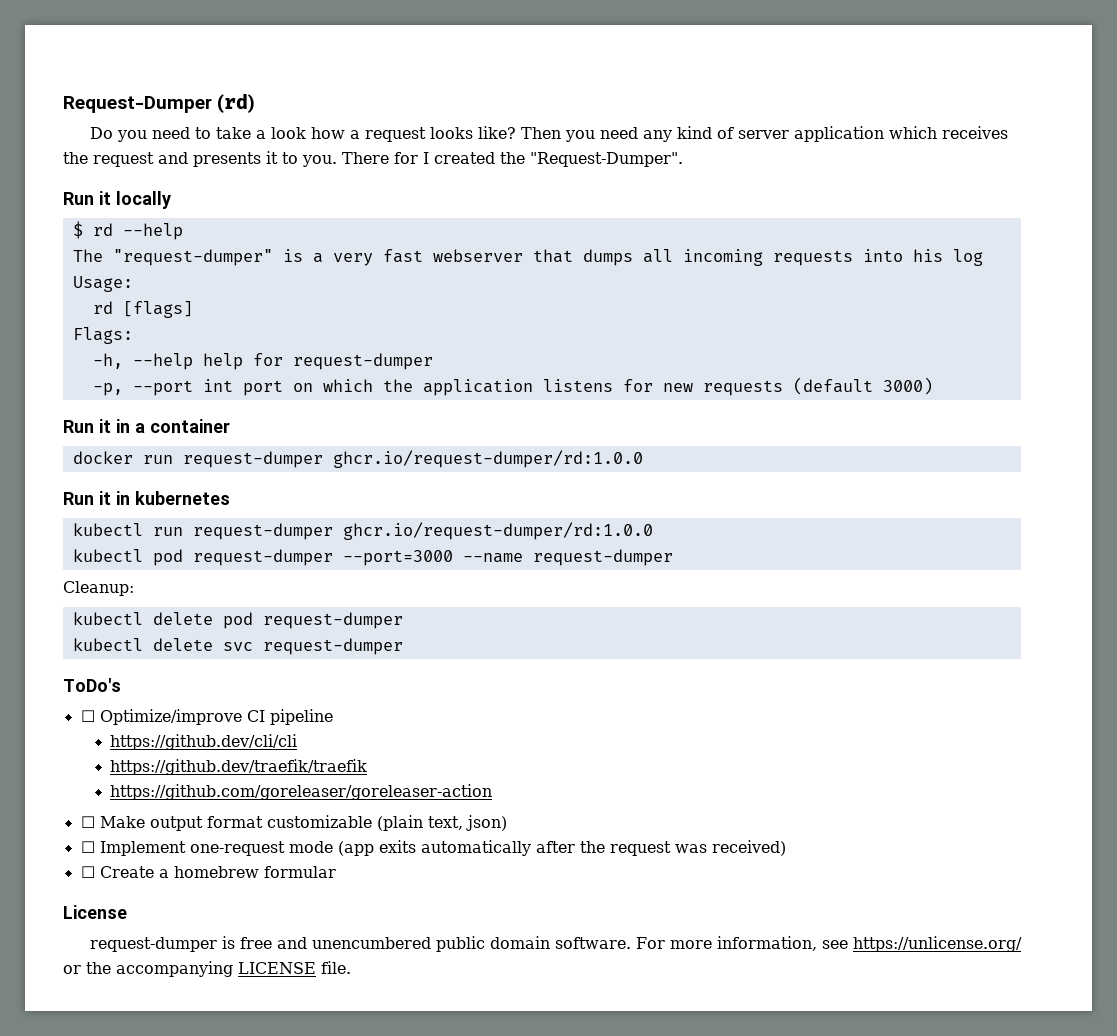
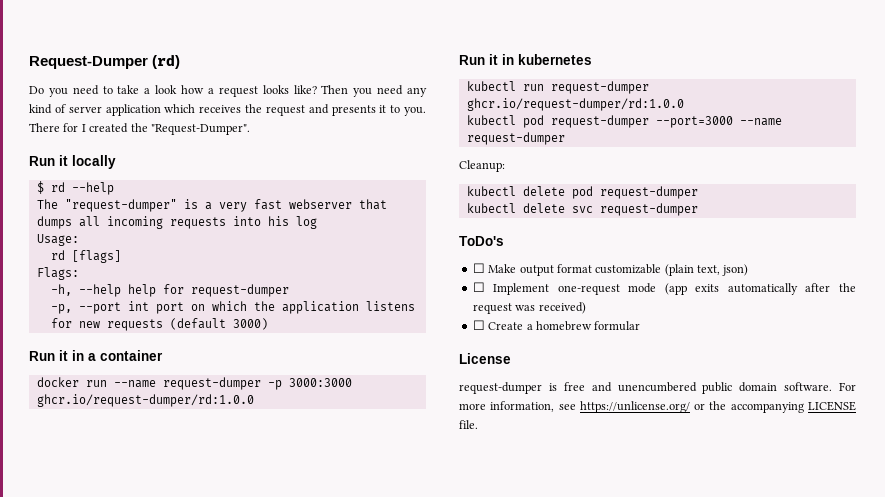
[182,451,323,468] request-dumper -> [113,377,352,390] --name request-dumper -p 3000:3000
[80,709,333,725] [109,734,297,750] [109,759,367,775] [109,784,492,800] // ☐ Optimize/improve CI pipeline // https://github.dev/cli/cli // https://github.dev/traefik/traefik // https://github.com/goreleaser/goreleaser-action -> (504, 241) none

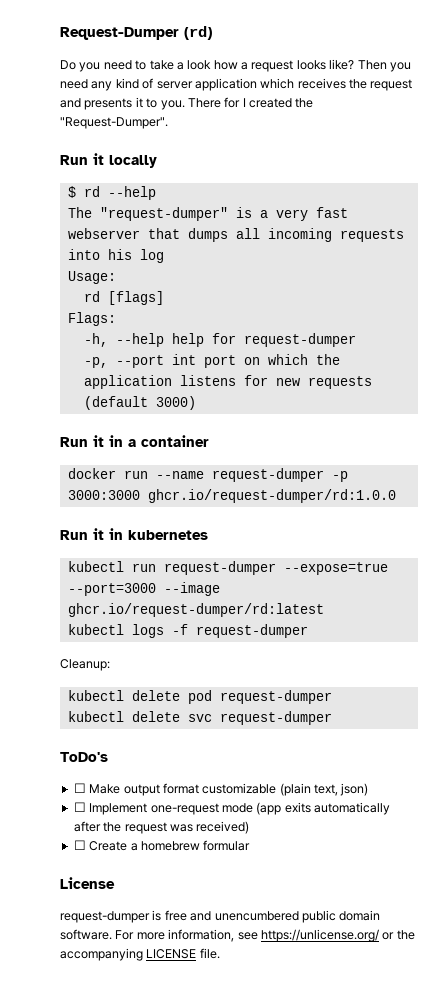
[466,98,684,111] [466,115,782,128] ghcr.io/request-dumper/rd:1.0.0 // kubectl pod request-dumper --port=3000 --name -> [283,562,388,575] [67,582,220,596] [67,603,324,617] [67,624,188,638] --expose=true --port=3000 --image ghcr.io/request-dumper/rd:latest // kubectl logs -f

